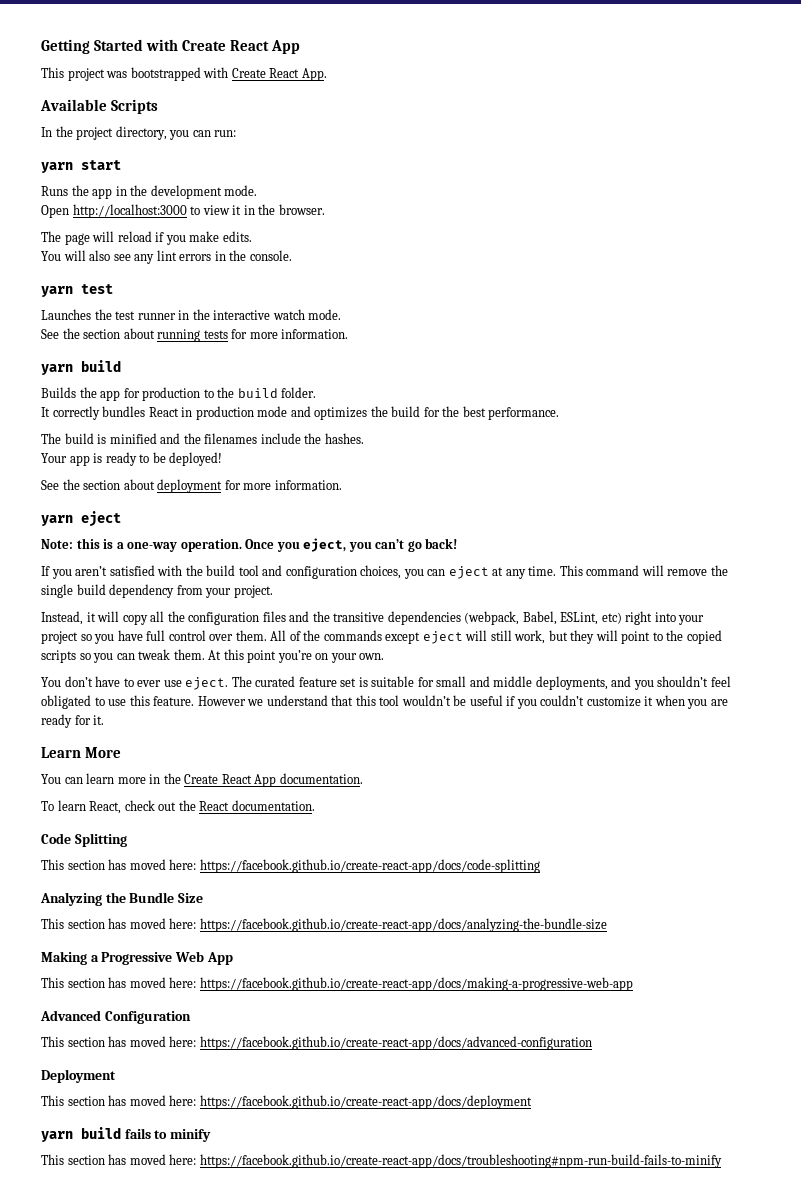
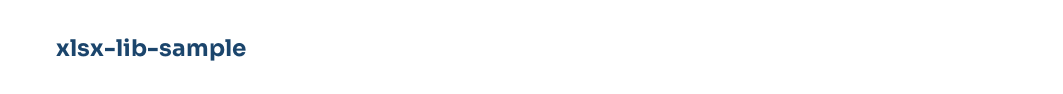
[41,39,301,54] [41,67,327,81] [40,99,158,114] [41,126,237,140] [41,160,121,173] [41,185,258,199] [41,204,325,218] [41,231,252,245] [41,250,292,264] [41,284,113,297] [41,309,342,320] [41,328,349,342] [41,360,121,375] [41,387,317,401] [41,406,560,420] [41,433,364,444] [41,452,223,466] [41,479,342,493] [41,511,121,527] [41,538,458,552] [41,565,728,579] [41,584,273,598] [41,611,705,625] [41,630,722,644] [41,649,385,663] [41,676,731,690] [41,695,728,709] [41,714,105,728] [41,747,121,758] [41,773,363,787] [41,800,315,814] [41,833,127,847] [41,859,540,873] [40,892,203,906] [41,918,607,932] [41,951,233,965] [41,977,633,991] [40,1010,191,1024] [41,1036,592,1050] [41,1069,116,1083] [41,1095,532,1109] [41,1127,211,1142] [41,1154,722,1168] Getting Started with Create React App // This project was bootstrapped with Create React App. // Available Scripts // In the project directory, you can run: // yarn start // Runs the app in the development mode. // Open http://localhost:3000 to view it in the browser. // The page will reload if you make edits. // You will also see any lint errors in the console. // yarn test // Launches the test runner in the interactive watch mode. // See the section about running tests for more information. // yarn build // Builds the app for production to the build folder. // It correctly bundles React in production mode and optimizes the build for the best performance. // The build is minified and the filenames include the hashes. // Your app is ready to be deployed! // See the section about deployment for more information. // yarn eject // Note: this is a one-way operation. Once you eject, you can’t go back! // If you aren’t satisfied with the build tool and configuration choices, you can eject at any time. This command will remove the single build dependency from your project. // Instead, it will copy all the configuration files and the transitive dependencies (webpack, Babel, ESLint, etc) right into your project so you have full control over them. All of the commands except eject will still work, but they will point to the copied scripts so you can tweak them. At this point you’re on your own. // You don’t have to ever use eject. The curated feature set is suitable for small and middle deployments, and you shouldn’t feel obligated to use this feature. However we understand that this tool wouldn’t be useful if you couldn’t customize it when you are ready for it. // Learn More // You can learn more in the Create React App documentation. // To learn React, check out the React documentation. // Code Splitting // This section has moved here: https://facebook.github.io/create-react-app/docs/code-splitting // Analyzing the Bundle Size // This section has moved here: https://facebook.github.io/create-react-app/docs/analyzing-the-bundle-size // Making a Progressive Web App // This section has moved here: https://facebook.github.io/create-react-app/docs/making-a-progressive-web-app // Advanced Configuration // This section has moved here: https://facebook.github.io/create-react-app/docs/advanced-configuration // Deployment // This section has moved here: https://facebook.github.io/create-react-app/docs/deployment // yarn build fails to minify // This section has moved here: https://facebook.github.io/create-react-app/docs/troubleshooting#npm-run-build-fails-to-minify -> [56,38,246,61] xlsx-lib-sample

